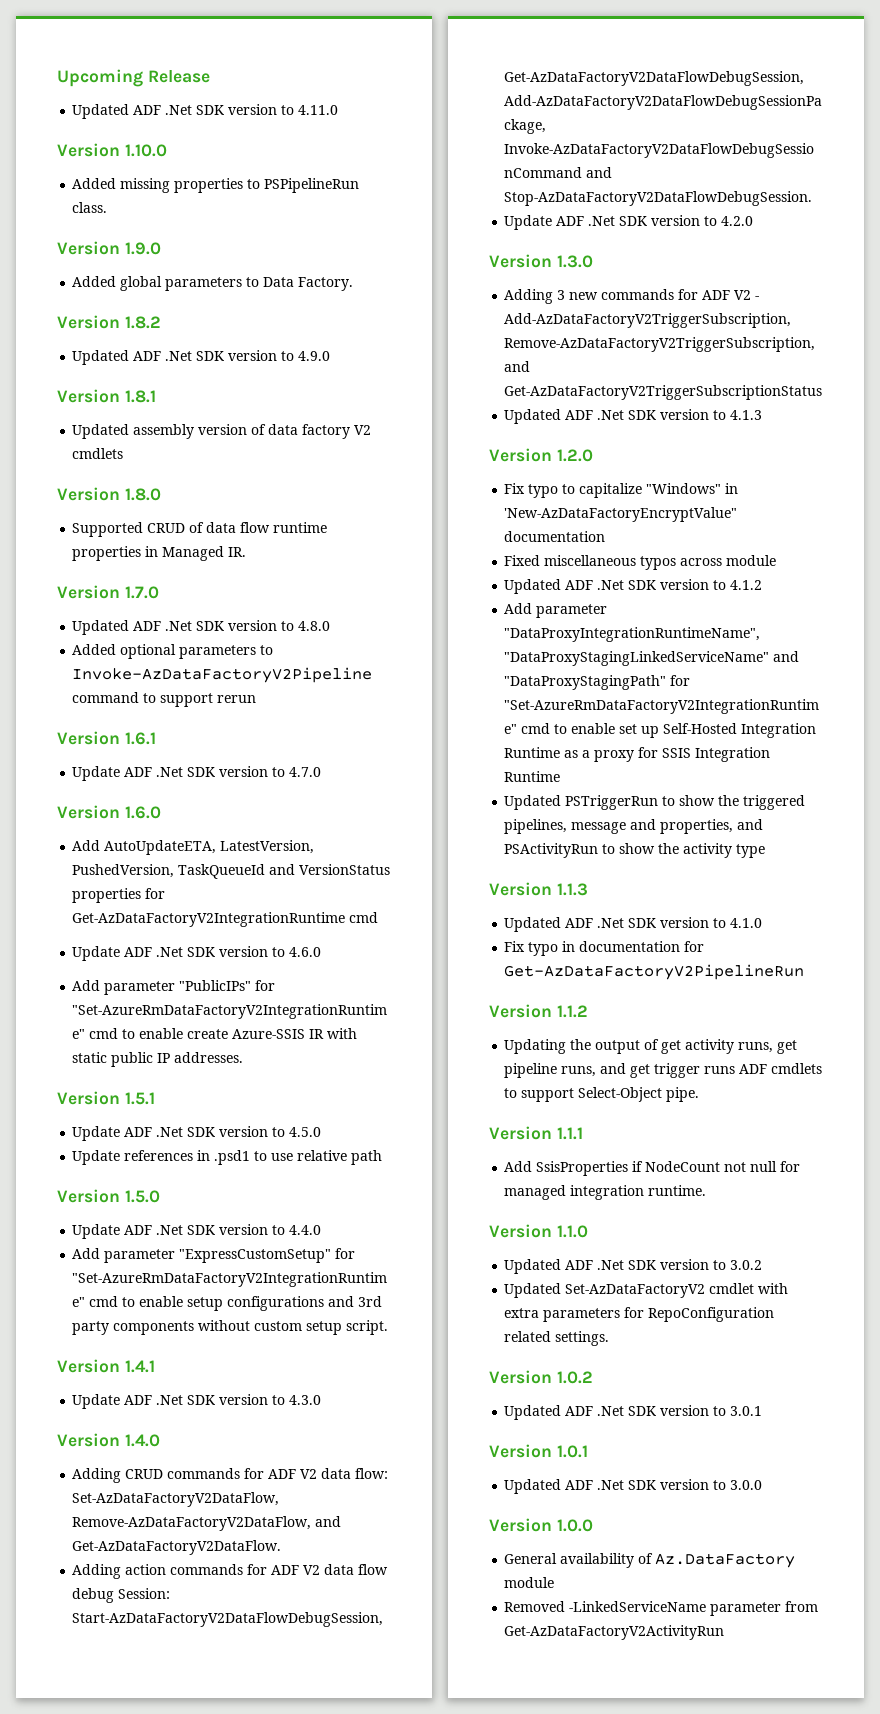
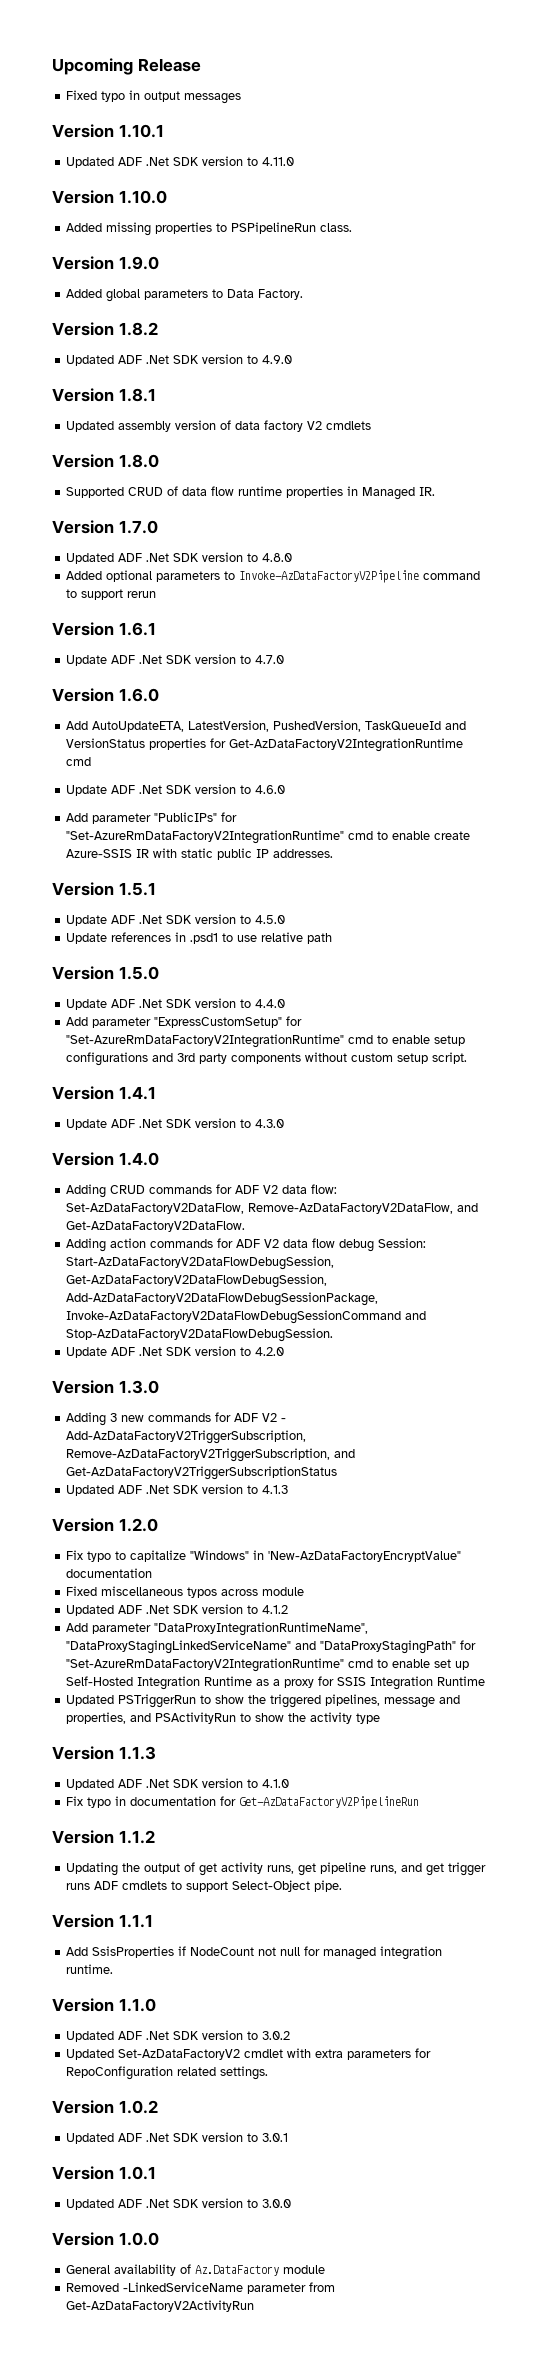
(210, 76) none -> [66,90,242,104] [52,124,164,138] // Fixed typo in output messages // Version 1.10.1

